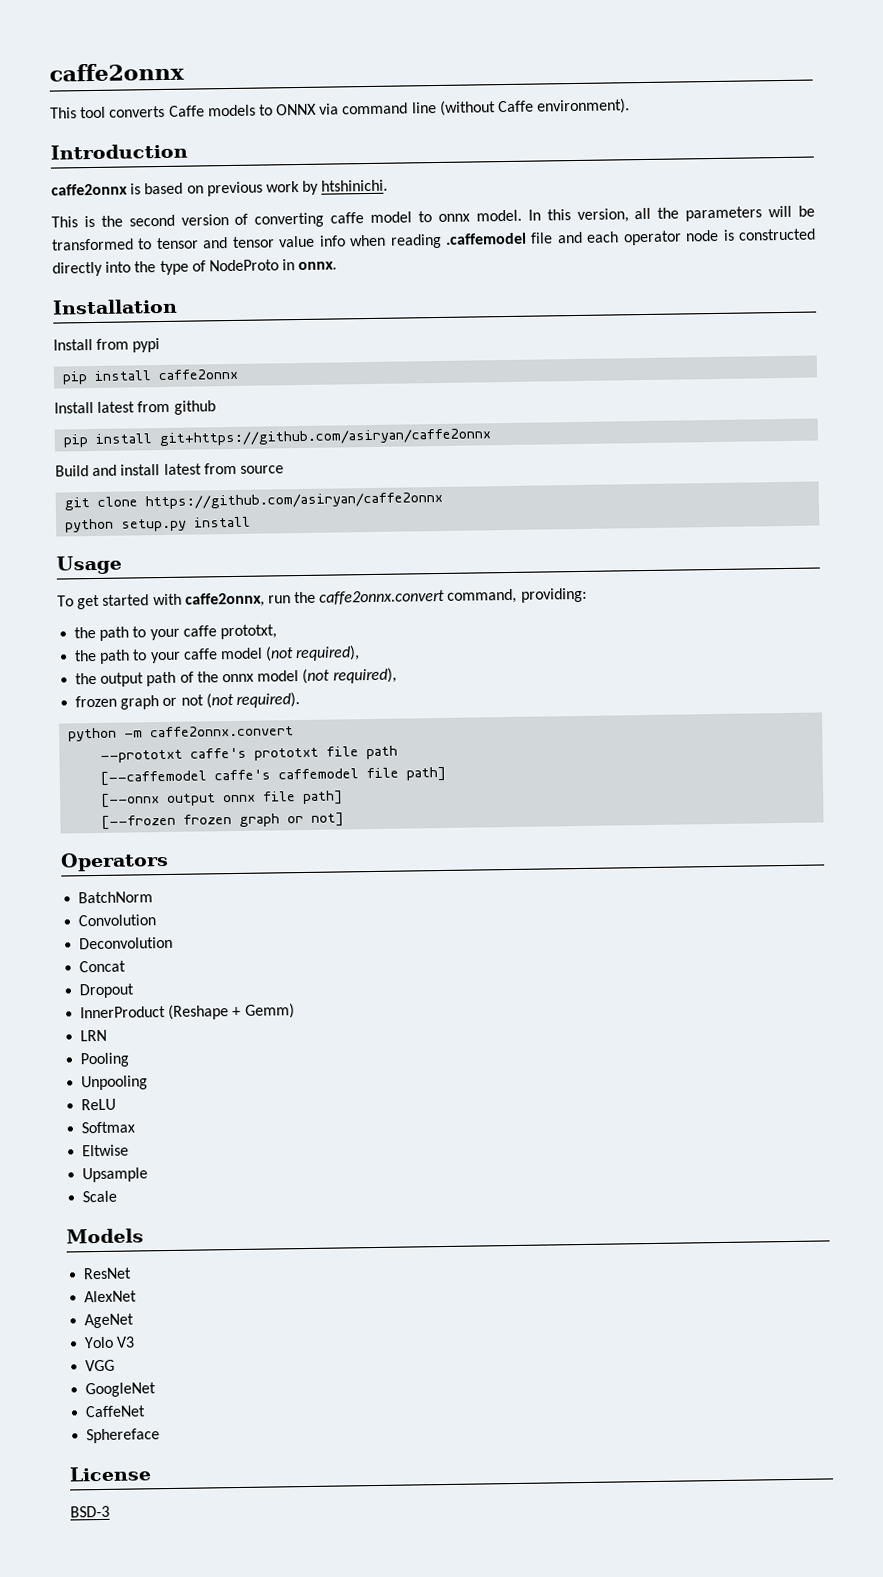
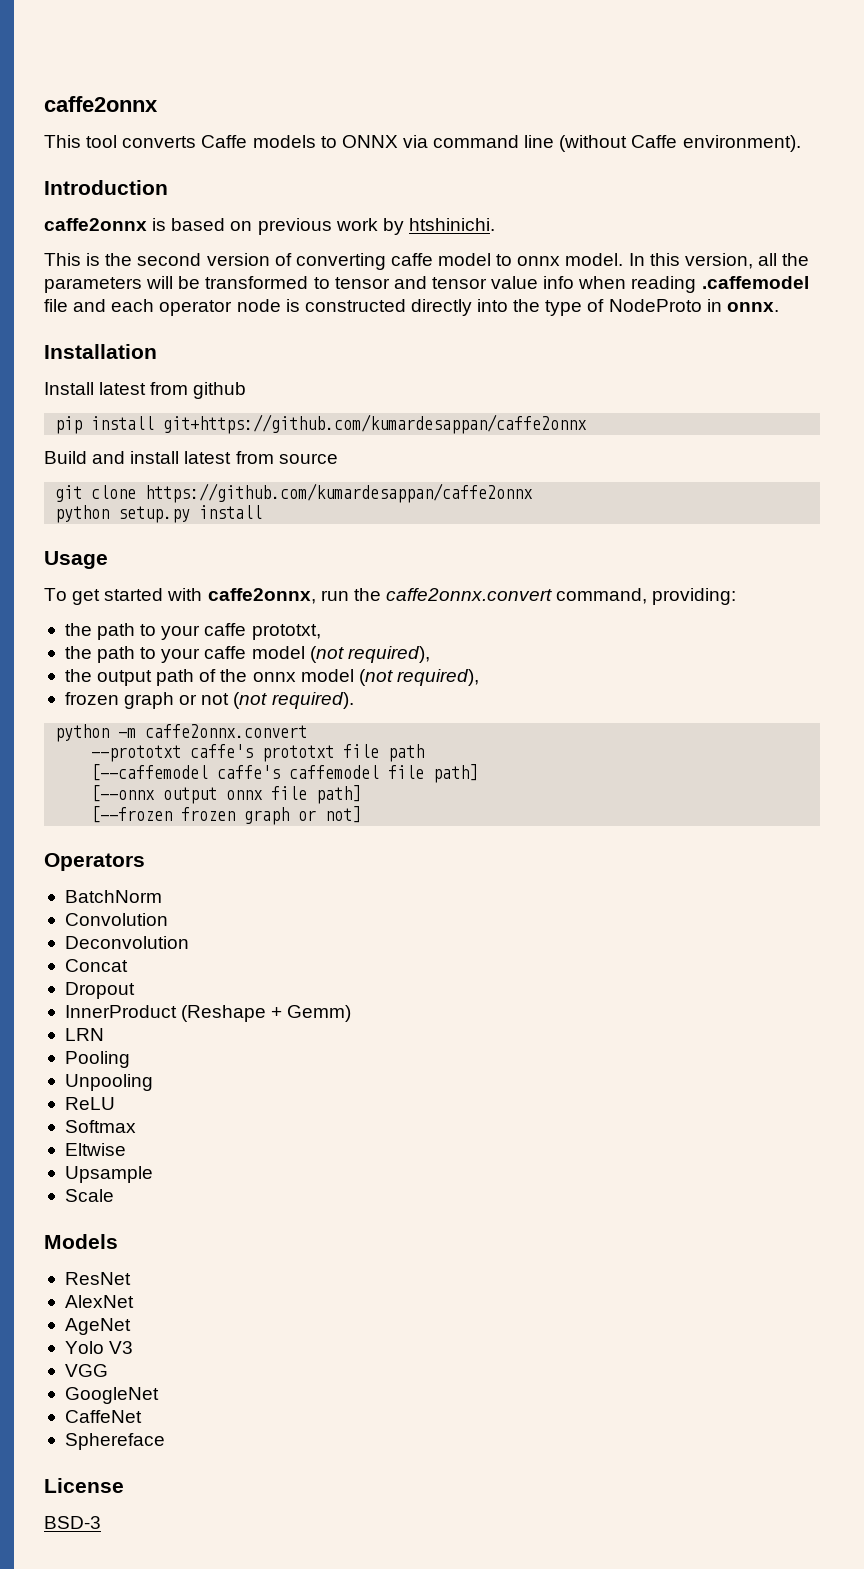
[53,338,161,353] [62,368,240,385] // Install from pypi // pip install caffe2onnx -> (157, 351) none
[159,428,492,447] git+https://github.com/asiryan/caffe2onnx -> [163,414,588,434] git+https://github.com/kumardesappan/caffe2onnx
[145,491,444,510] https://github.com/asiryan/caffe2onnx -> [145,483,534,503] https://github.com/kumardesappan/caffe2onnx

